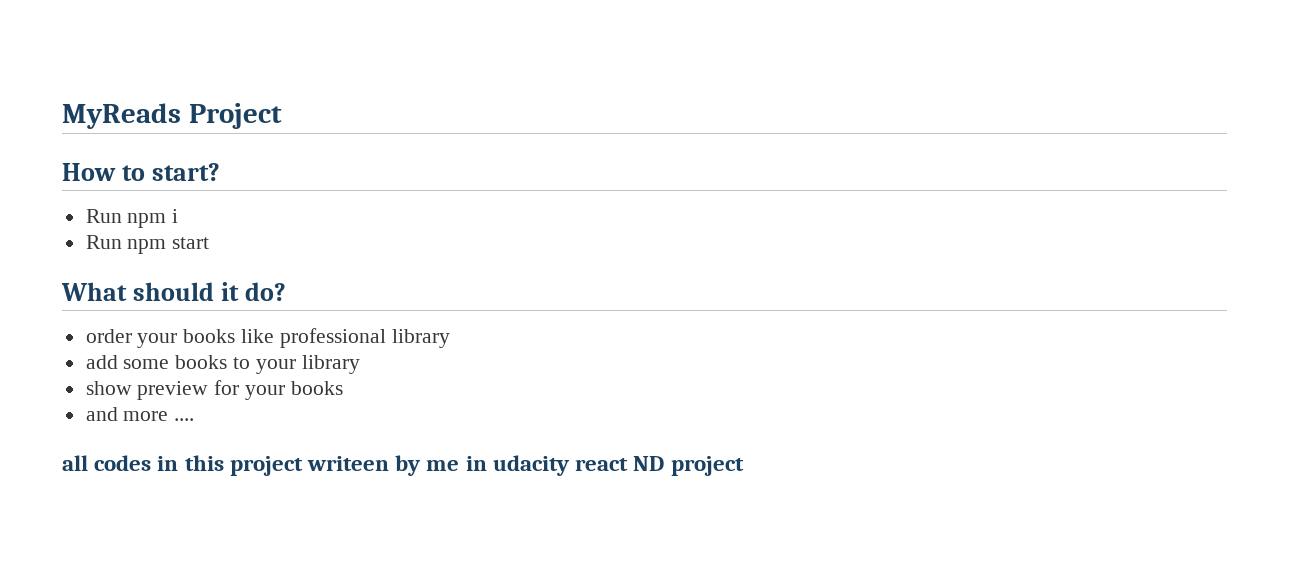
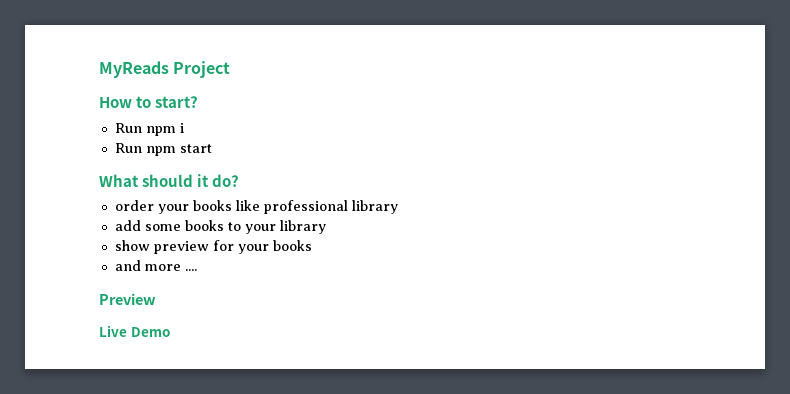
[62,455,744,476] all codes in this project writeen by me in udacity react ND project -> [99,293,156,305] [99,325,170,337] Preview // Live Demo

